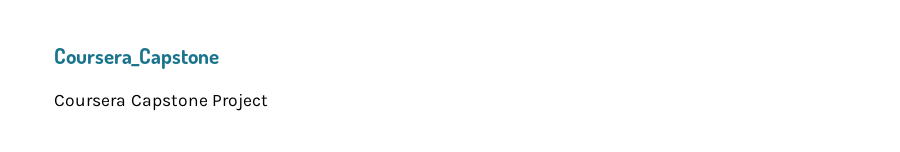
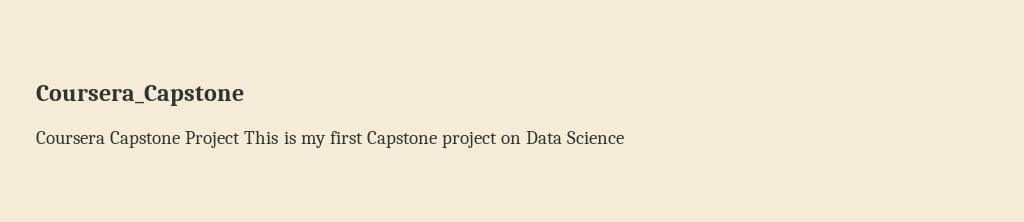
(269, 102) none -> [244,130,625,148] This is my first Capstone project on Data Science

